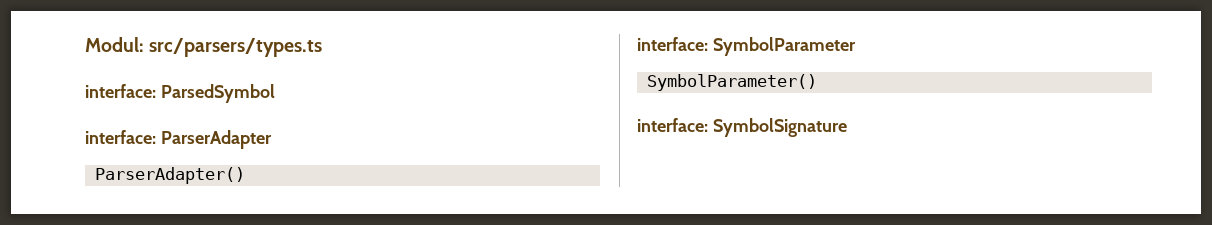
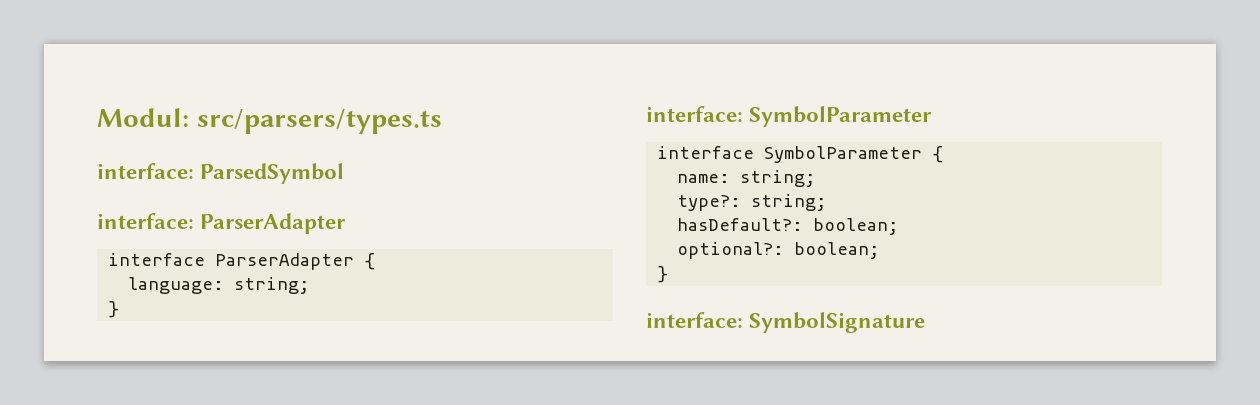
[95,167,246,184] [637,37,856,56] [647,74,818,91] ParserAdapter() // interface: SymbolParameter // SymbolParameter() -> [108,253,376,270] [128,277,310,294] [108,301,120,318] [646,106,933,127] [657,146,944,163] [677,170,816,187] [677,194,827,211] [677,218,899,235] [677,242,880,259] [657,266,669,283] interface ParserAdapter { // language: string; // } // interface: SymbolParameter // interface SymbolParameter { // name: string; // type?: string; // hasDefault?: boolean; // optional?: boolean; // }

